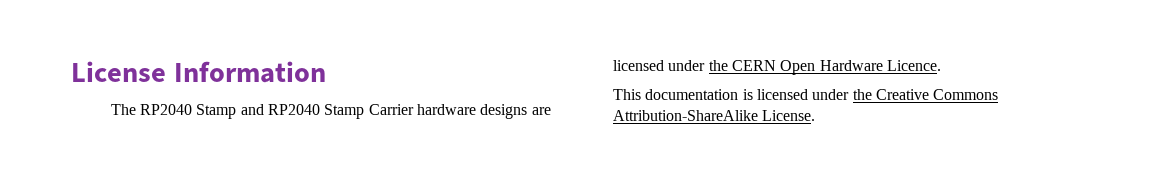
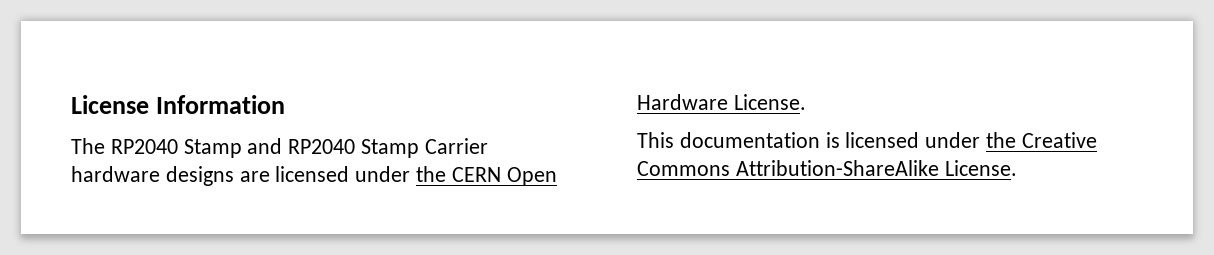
[886,60,941,71] Licence. -> [733,94,806,110] License.

